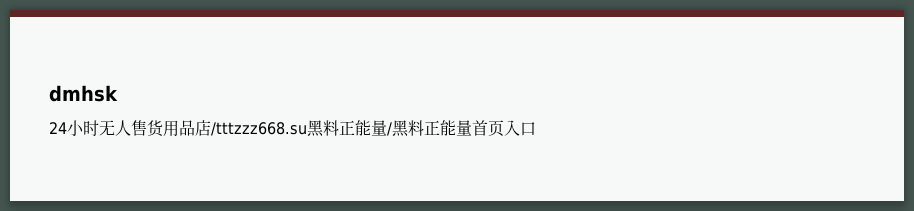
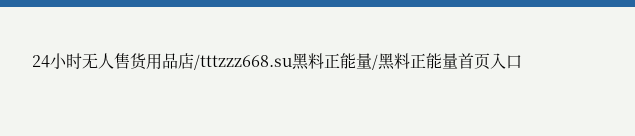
[49,85,118,102] dmhsk // -> (32, 61) none

